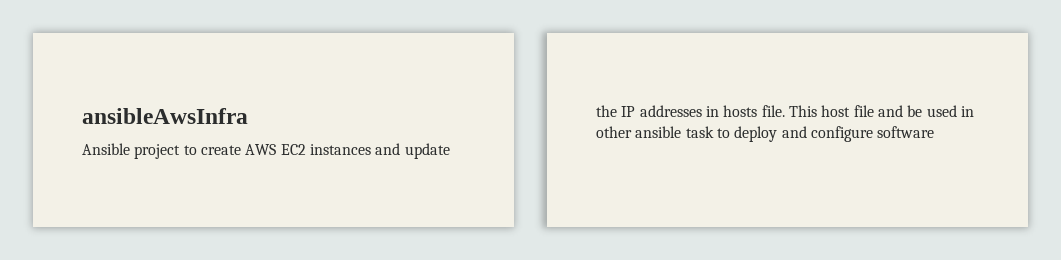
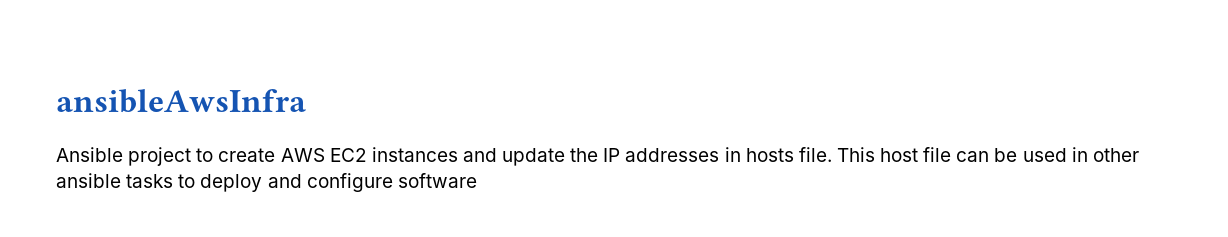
[877,105,903,117] and -> [956,151,990,162] can
[685,126,714,138] task -> [126,174,174,188] tasks

